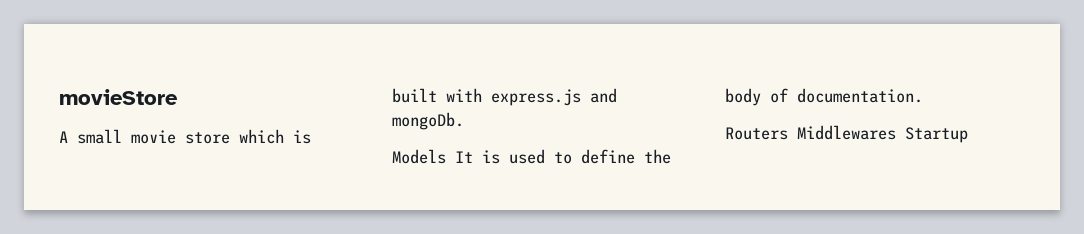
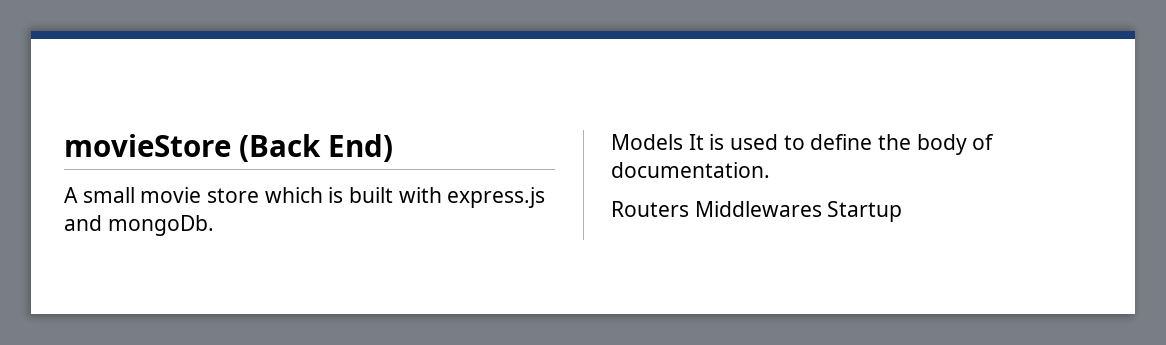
(178, 97) none -> [239,134,393,162] (Back End)

